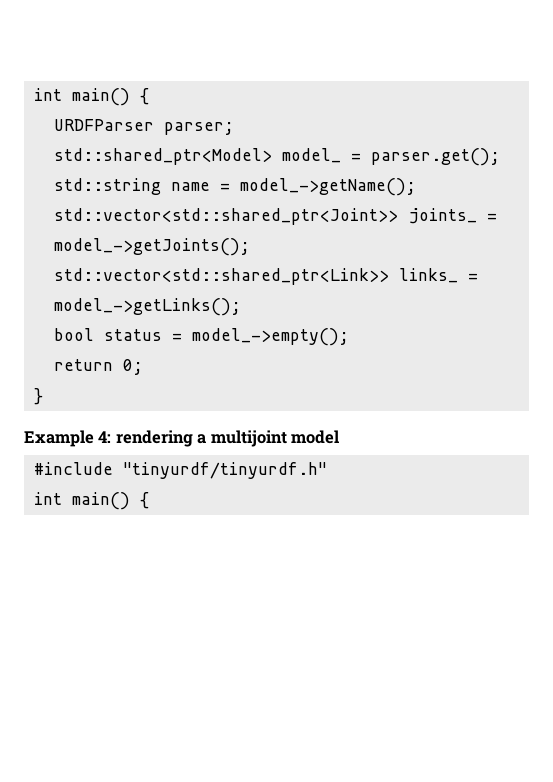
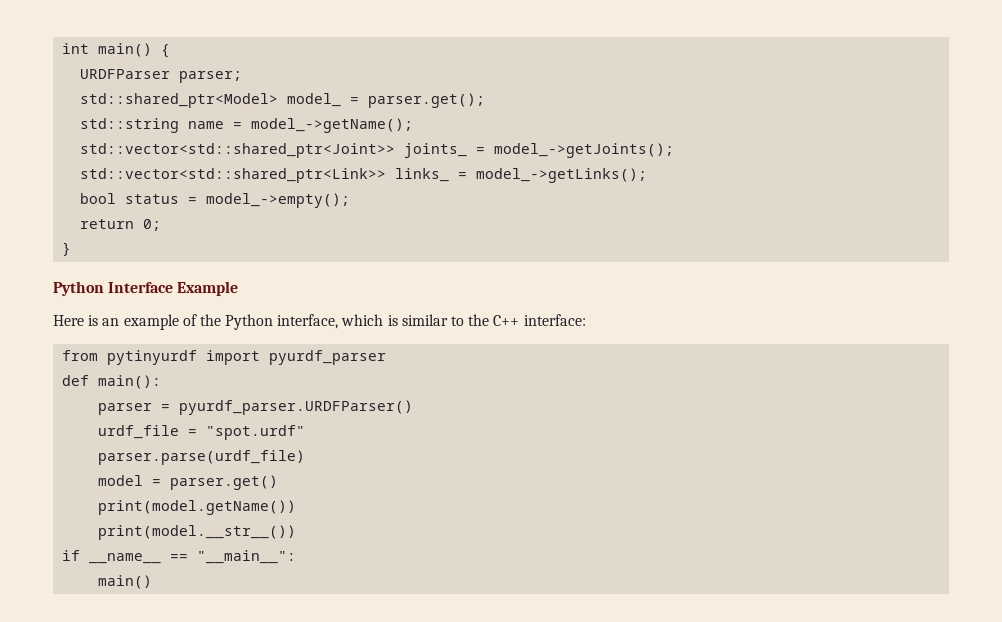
(43, 396) none -> [53,281,174,296] Python Interface
[98,430,340,447] [33,462,327,479] [33,492,149,510] 4: rendering a multijoint model // #include "tinyurdf/tinyurdf.h" // int main() { -> [53,314,586,330] [62,350,387,365] [62,375,162,389] [98,400,414,415] [98,425,306,440] [98,450,306,465] [98,475,279,490] [98,500,297,515] [98,525,297,540] [62,550,297,564] [98,575,153,589] // Here is an example of the Python interface, which is similar to the C++ interface: // from pytinyurdf import pyurdf_parser // def main(): // parser = pyurdf_parser.URDFParser() // urdf_file = "spot.urdf" // parser.parse(urdf_file) // model = parser.get() // print(model.getName()) // print(model.__str__()) // if __name__ == "__main__": // main()

